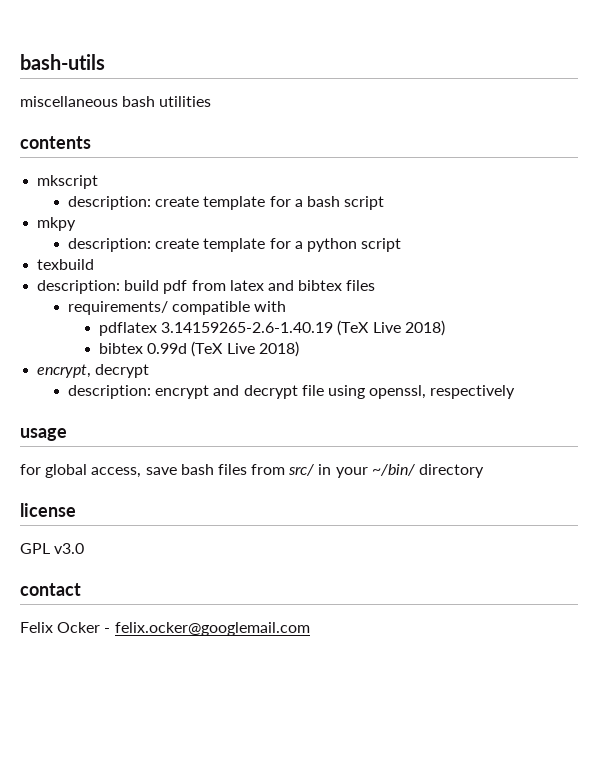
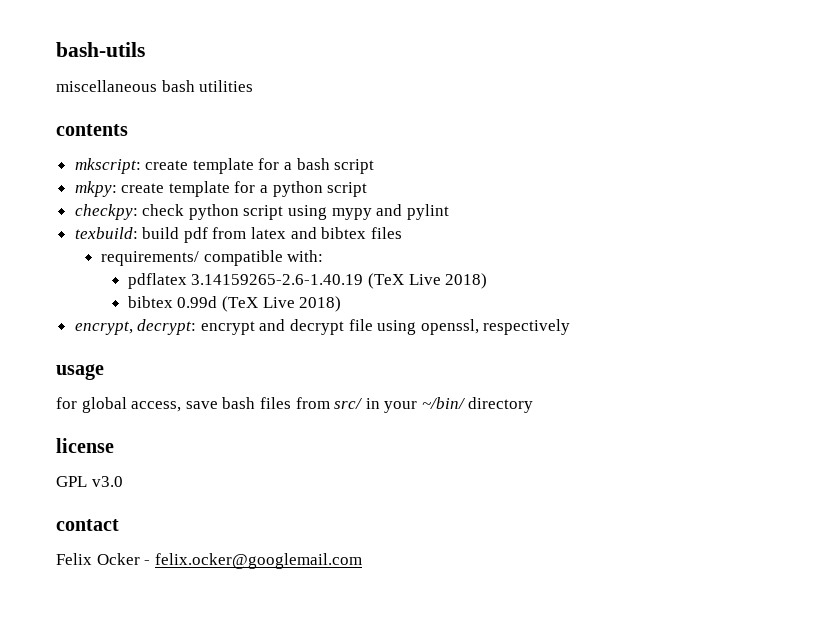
[37,175,99,189] [68,196,152,210] mkscript // description: -> [74,158,141,174] mkscript:
[37,217,77,231] [68,238,152,252] mkpy // description: -> [74,181,117,197] mkpy:
[37,259,95,270] [37,280,121,294] texbuild // description: -> [74,204,449,220] [74,227,138,239] checkpy: check python script using mypy and pylint // texbuild:
[254,301,287,312] with -> [287,250,324,262] with:
[95,364,150,378] [68,385,152,399] decrypt // description: -> [137,319,197,335] decrypt:

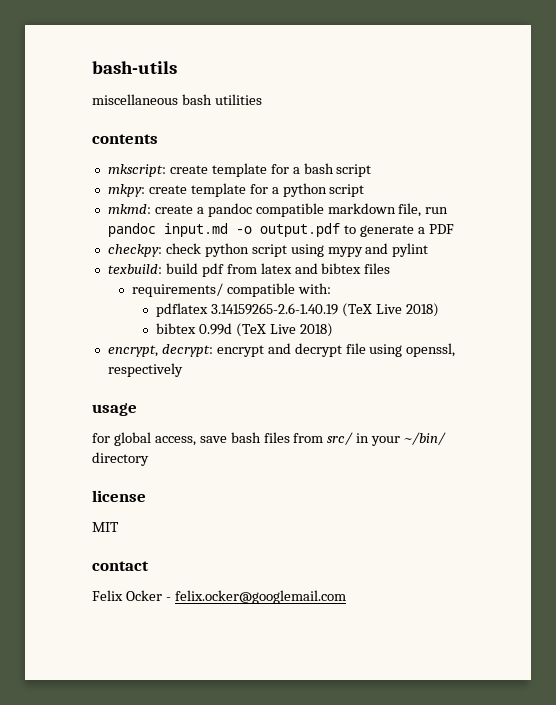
(368, 189) none -> [107,203,449,217] [107,223,454,237] // mkmd: create a pandoc compatible markdown file, run pandoc input.md -o output.pdf to generate a PDF
[56,476,123,487] GPL v3.0 -> [92,522,119,532] MIT

